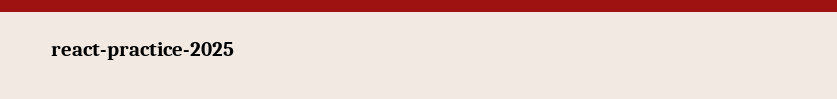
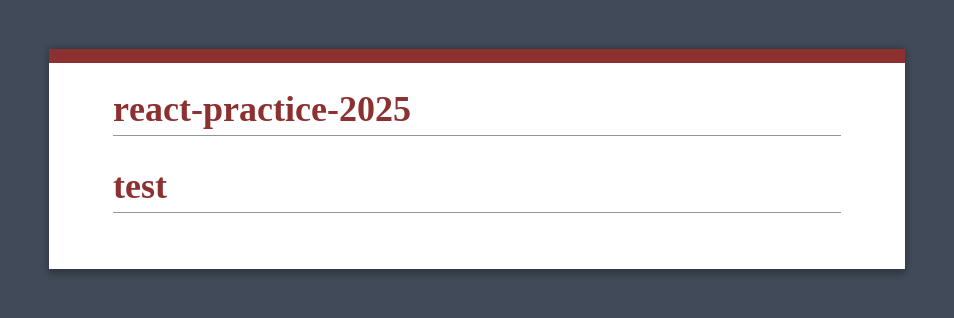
(234, 51) none -> [113,177,167,198] // test

